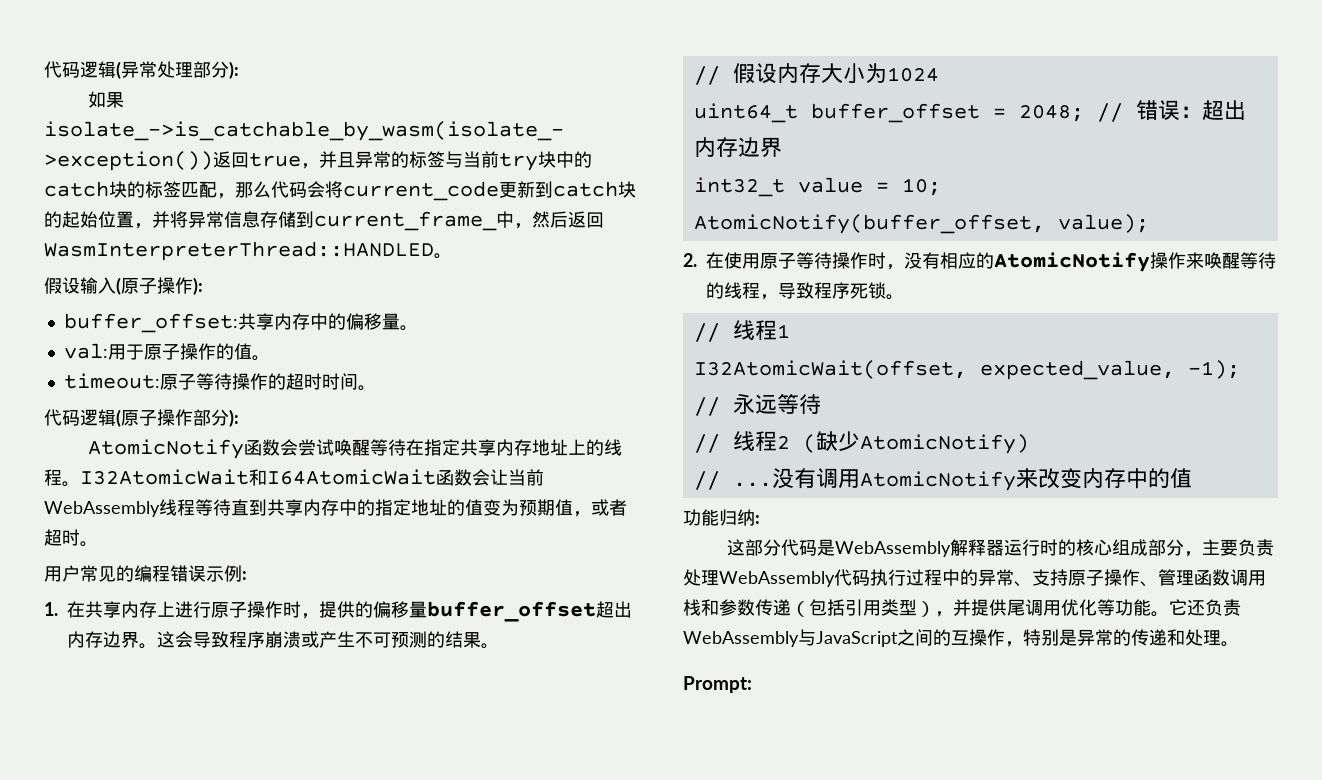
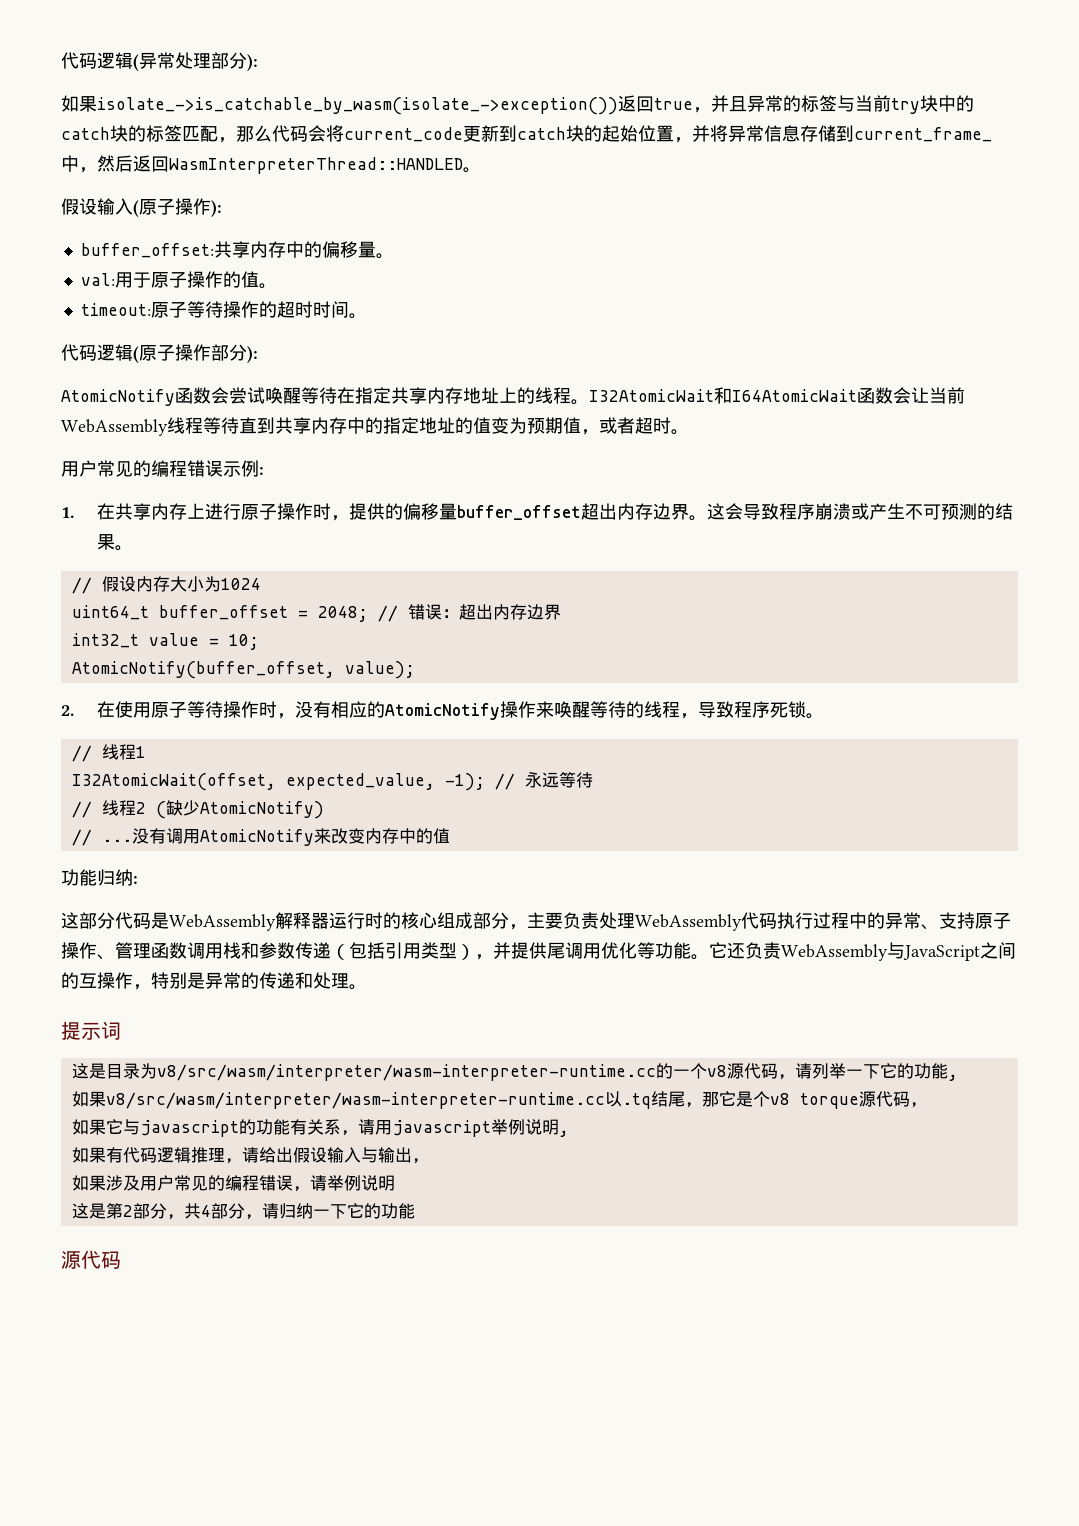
[683,676,752,693] Prompt: -> [61,1021,121,1040] [71,1063,958,1081] [71,1091,927,1109] [71,1119,569,1137] [71,1147,429,1164] [71,1175,395,1192] [71,1203,415,1220] [61,1250,121,1269] 提示词 // 这是目录为v8/src/wasm/interpreter/wasm-interpreter-runtime.cc的一个v8源代码，请列举一下它的功能, // 如果v8/src/wasm/interpreter/wasm-interpreter-runtime.cc以.tq结尾，那它是个v8 torque源代码， // 如果它与javascript的功能有关系，请用javascript举例说明, // 如果有代码逻辑推理，请给出假设输入与输出， // 如果涉及用户常见的编程错误，请举例说明 // 这是第2部分，共4部分，请归纳一下它的功能 // 源代码

